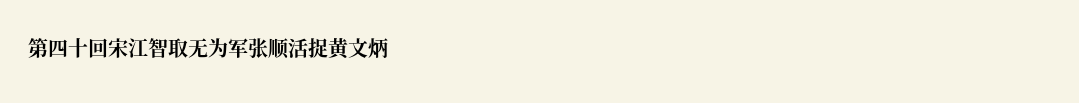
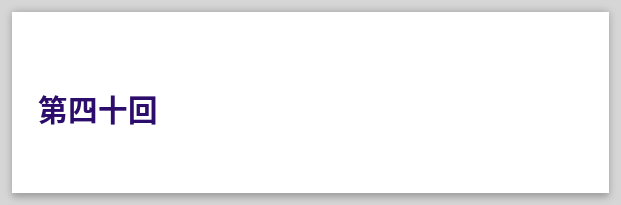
[108,38,388,60] 宋江智取无为军张顺活捉黄文炳 -> (158, 110) none

